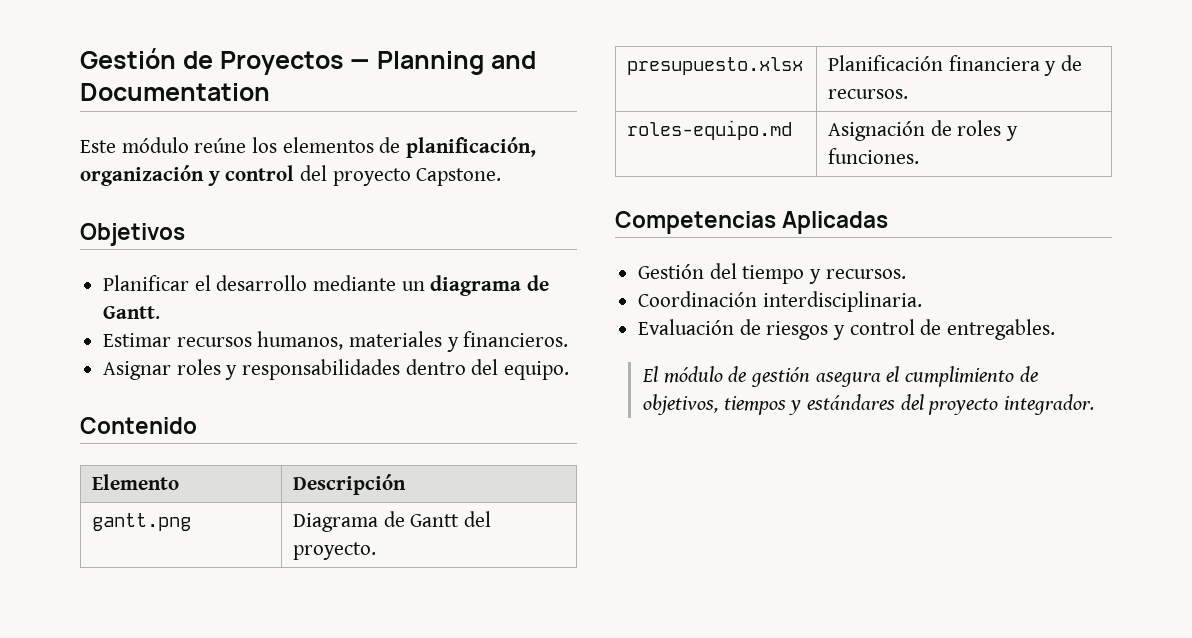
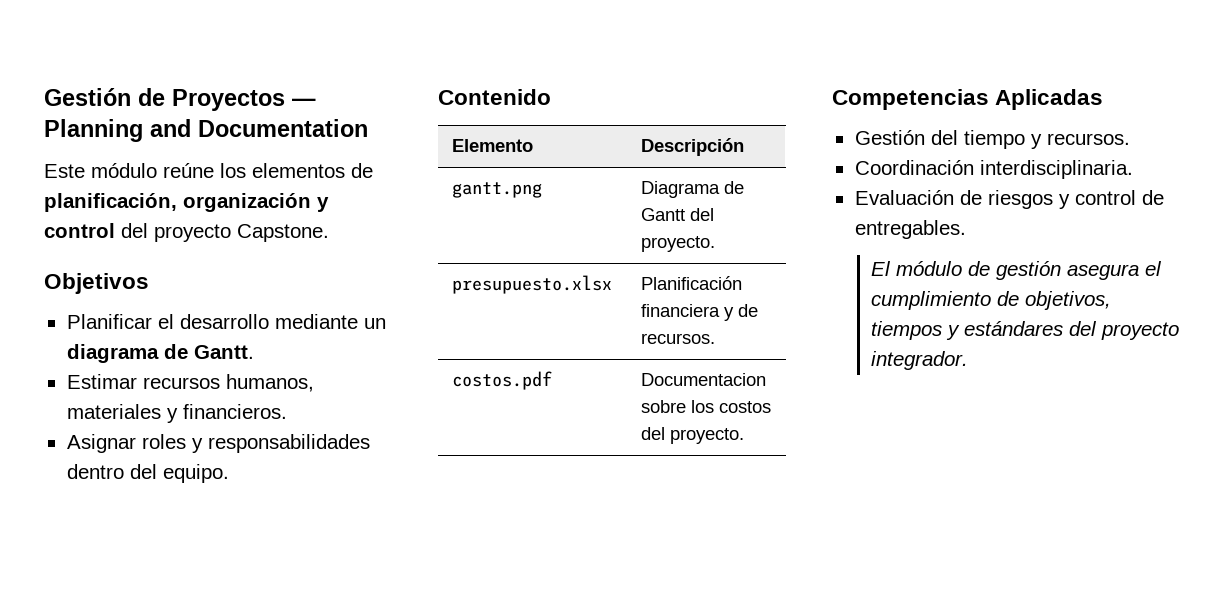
[627,120,793,140] [828,120,1019,141] [828,148,920,164] roles-equipo.md | Asignación de roles y funciones. -> [452,371,553,390] [641,373,767,386] [641,400,772,413] [641,427,745,444] costos.pdf | Documentacion sobre los costos del proyecto.

